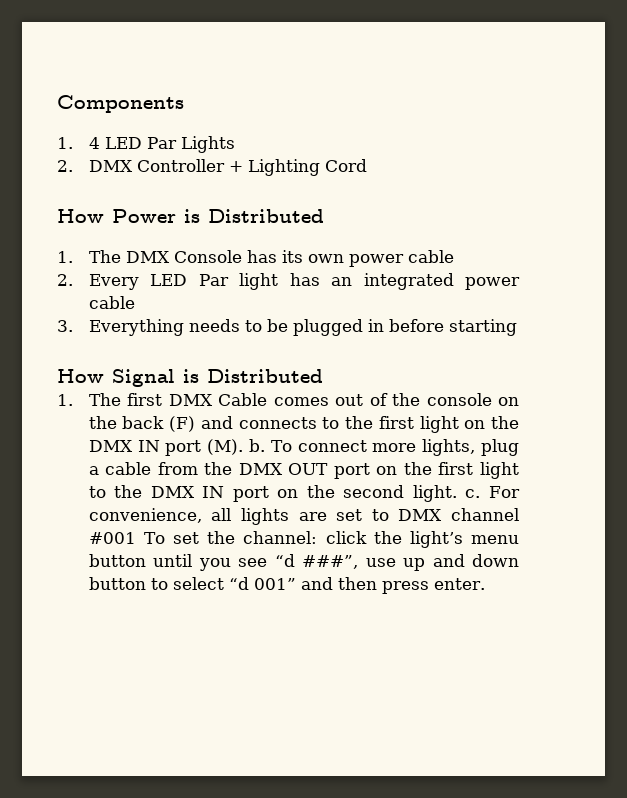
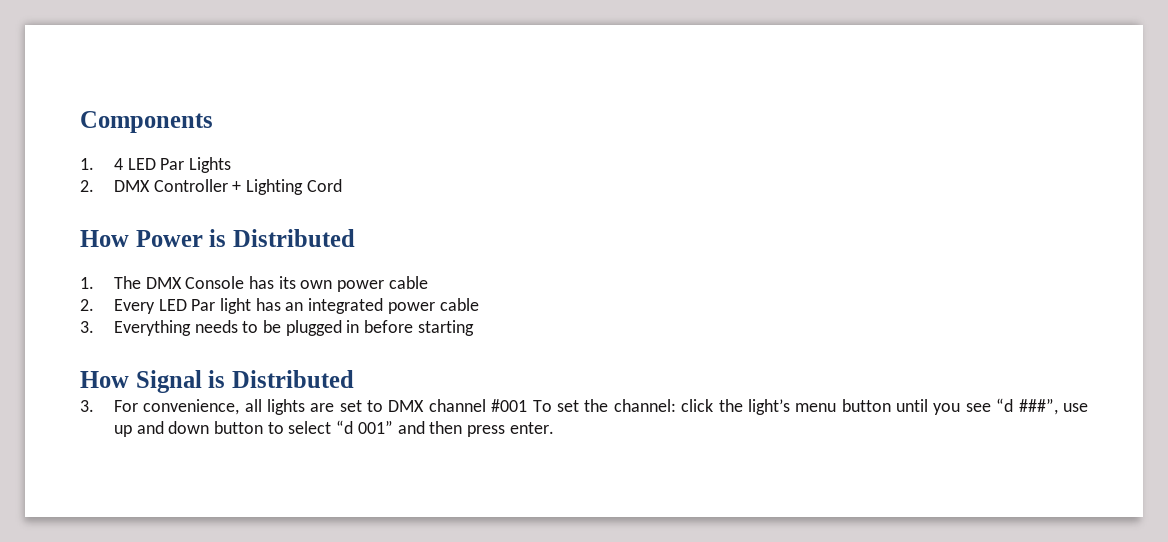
[57,393,519,406] [88,416,519,433] [88,439,519,456] [88,462,519,479] [88,485,481,502] 1. The first DMX Cable comes out of the console on the back (F) and connects to the first light on the DMX IN port (M). b. To connect more lights, plug a cable from the DMX OUT port on the first light to the DMX IN port on the second light. c. -> [80,400,94,412] 3.

